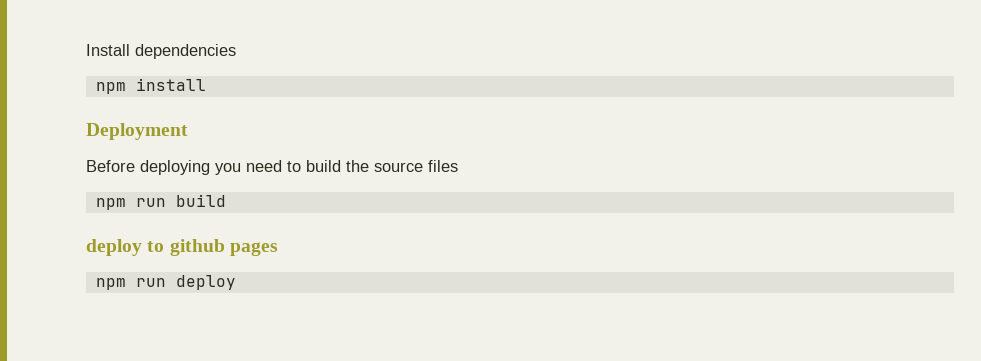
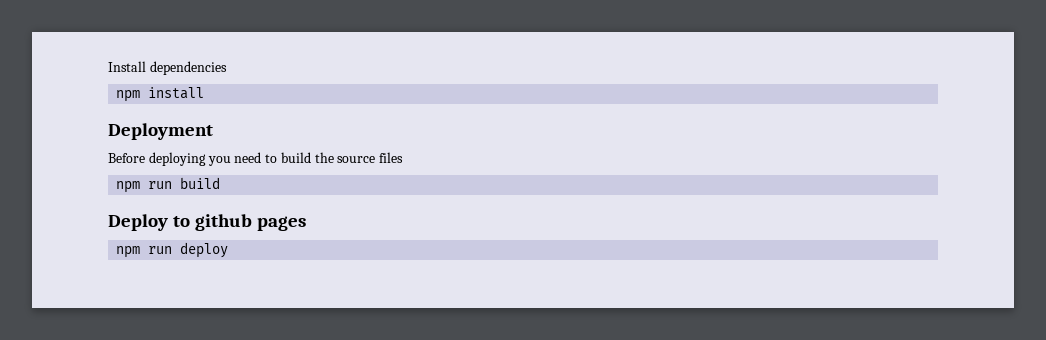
[86,239,142,256] deploy -> [108,214,168,231] Deploy

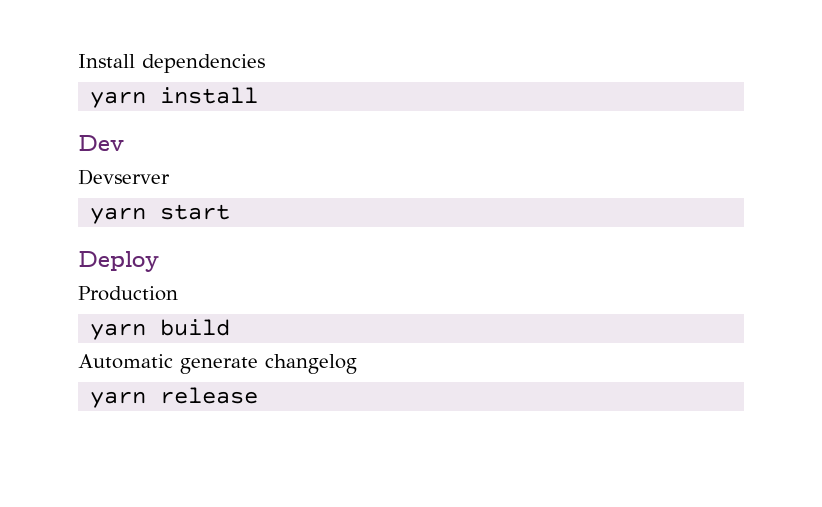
[116,90,141,102] npm -> [90,91,147,108] yarn
[108,123,213,140] [108,152,404,166] [116,177,221,193] [108,214,307,231] [116,242,229,258] Deployment // Before deploying you need to build the source files // npm run build // Deploy to github pages // npm run deploy -> [78,135,124,151] [78,169,170,185] [90,204,231,224] [78,251,159,272] [78,286,178,301] [90,319,231,340] [78,354,357,374] [90,387,259,408] Dev // Devserver // yarn start // Deploy // Production // yarn build // Automatic generate changelog // yarn release

